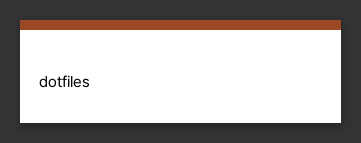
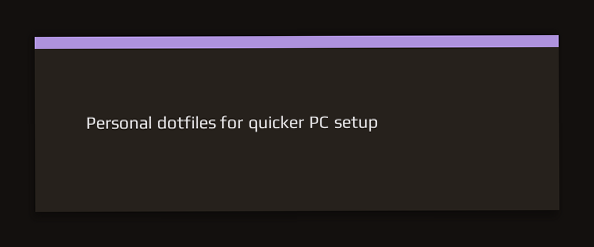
[39,75,90,88] dotfiles -> [85,114,379,133] Personal dotfiles for quicker PC setup

